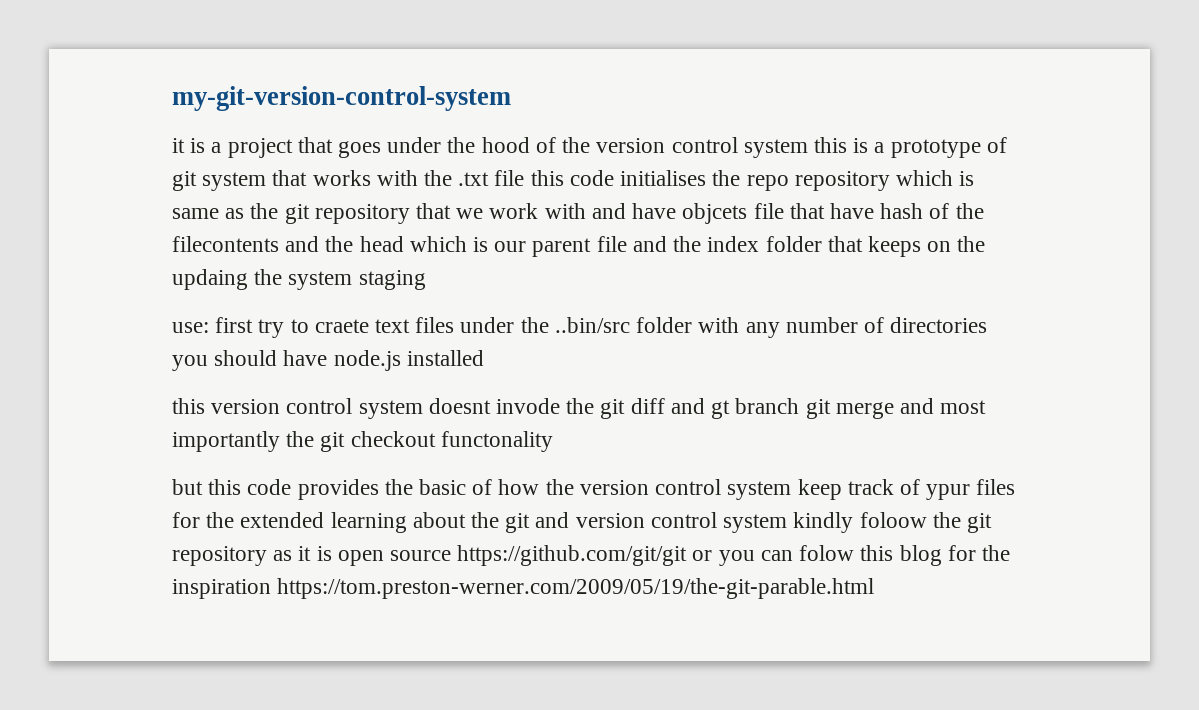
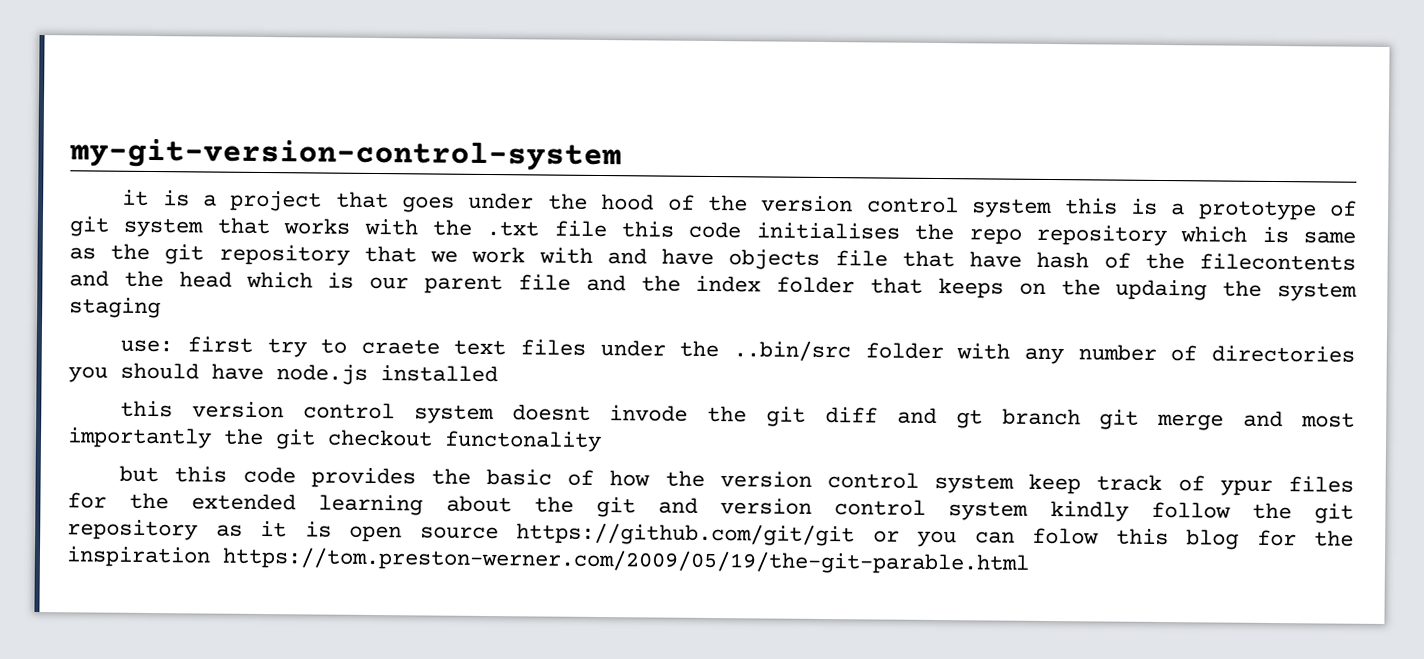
[682,203,748,224] objcets -> [728,249,821,270] objects
[859,512,927,528] foloow -> [1150,501,1231,519] follow

